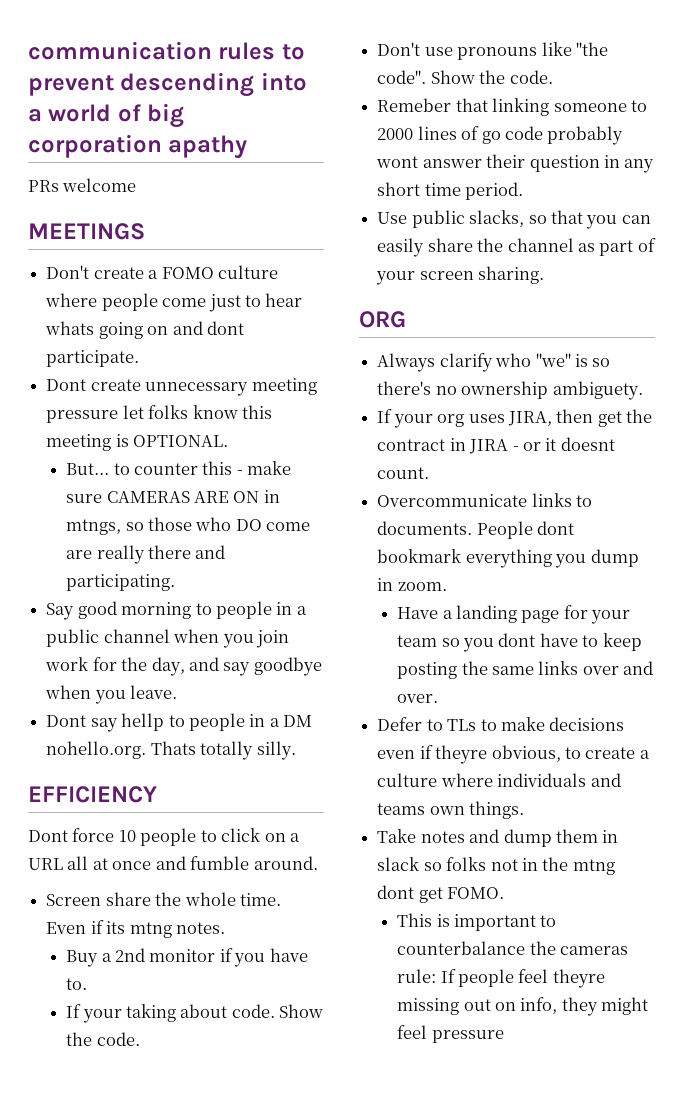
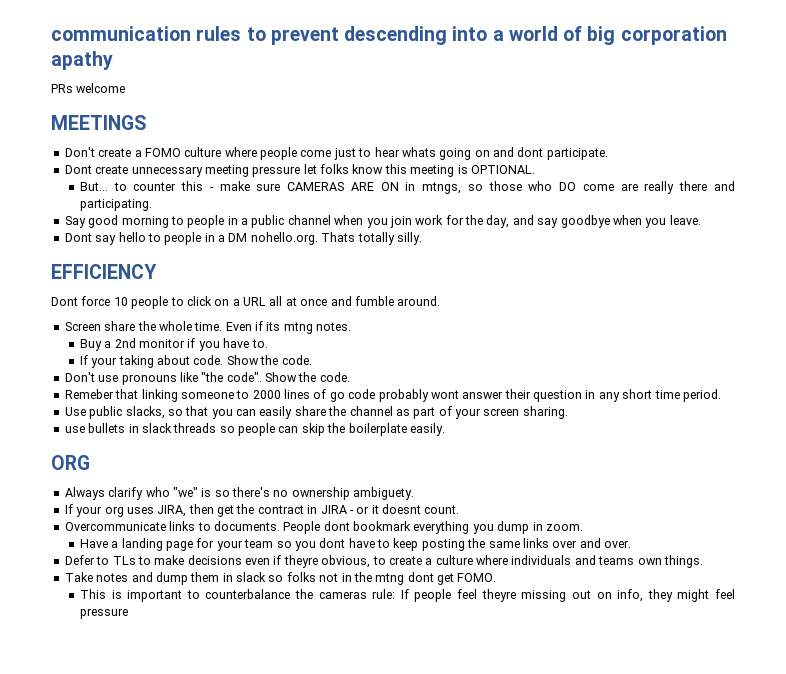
[121,713,165,731] hellp -> [118,232,146,242] hello
(545, 275) none -> [64,423,445,436] // use bullets in slack threads so people can skip the boilerplate easily.

